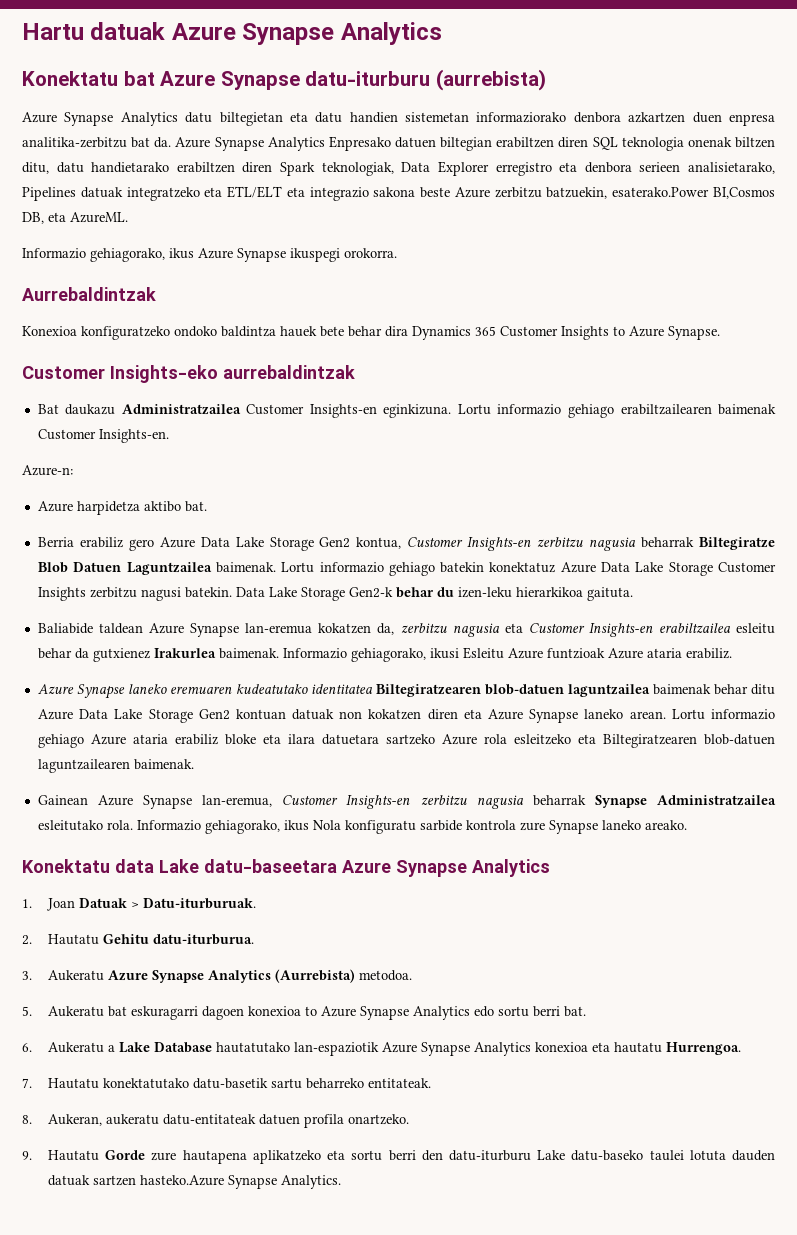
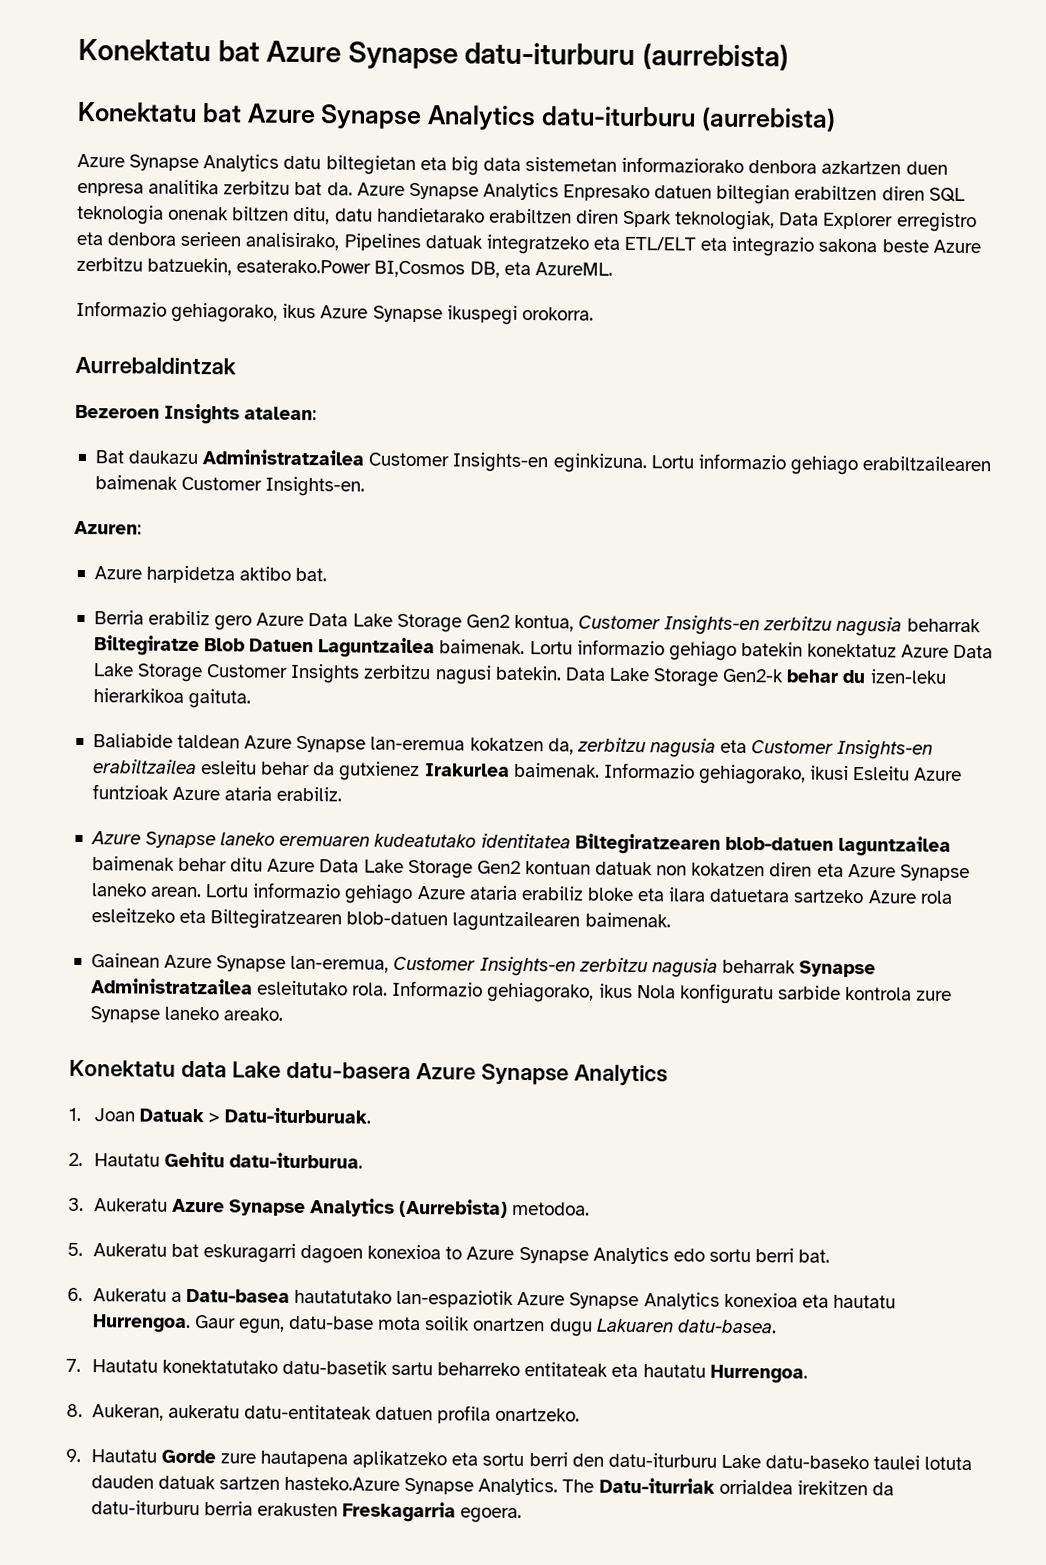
[22,22,442,45] [22,71,300,90] Hartu datuak Azure Synapse Analytics // Konektatu bat Azure Synapse -> [78,38,789,71] [77,101,536,131] Konektatu bat Azure Synapse datu-iturburu (aurrebista) // Konektatu bat Azure Synapse Analytics
[315,112,398,123] datu handien -> [450,156,521,176] big data
[22,137,127,148] analitika-zerbitzu -> [148,179,291,195] analitika zerbitzu
[688,162,776,174] analisietarako, -> [245,232,340,251] analisirako,
[22,326,720,340] [22,365,355,383] Konexioa konfiguratzeko ondoko baldintza hauek bete behar dira Dynamics 365 Customer Insights to Azure Synapse. // Customer Insights-eko aurrebaldintzak -> [75,403,318,425] Bezeroen Insights atalean:
[22,465,73,476] Azure-n: -> [74,520,142,535] Azuren:
[204,859,337,873] datu-baseetara -> [285,1061,411,1080] datu-basera
[118,1042,212,1053] Lake Database -> [185,1288,290,1303] Datu-basea
(741, 1048) none -> [194,1315,777,1337] Gaur egun, datu-base mota soilik onartzen dugu Lakuaren datu-basea.
[367,1078,431,1088] entitateak. -> [524,1362,808,1384] entitateak eta hautatu Hurrengoa.
(341, 1182) none -> [562,1477,894,1496] [90,1500,523,1524] The Datu-iturriak orrialdea irekitzen da datu-iturburu berria erakusten Freskagarria egoera.

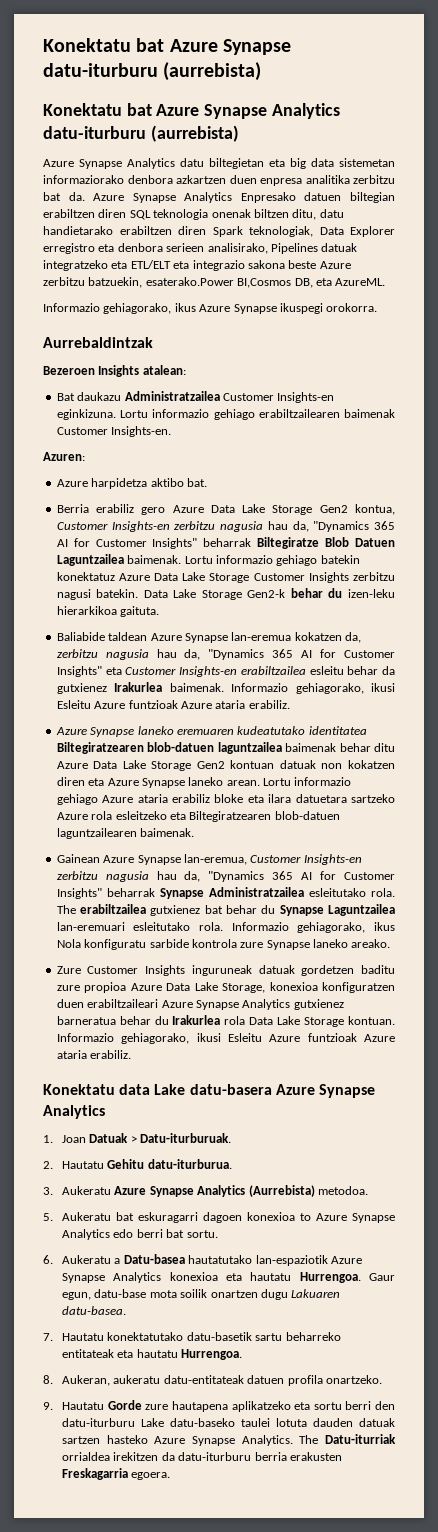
(903, 626) none -> [267,521,395,532] [56,538,198,549] hau da, "Dynamics 365 AI for Customer Insights"
(716, 748) none -> [156,649,395,660] [56,666,102,677] hau da, "Dynamics 365 AI for Customer Insights"
(718, 968) none -> [156,871,395,882] [56,888,102,899] hau da, "Dynamics 365 AI for Customer Insights"
(389, 989) none -> [56,904,395,916] [56,922,224,931] The erabiltzailea gutxienez bat behar du Synapse Laguntzailea lan-eremuari esleitutako rola.
(284, 1014) none -> [56,965,395,976] [56,982,396,993] [56,999,344,1010] [56,1015,395,1027] [56,1033,395,1044] [56,1050,132,1059] // Zure Customer Insights inguruneak datuak gordetzen baditu zure propioa Azure Data Lake Storage, konexioa konfiguratzen duen erabiltzaileari Azure Synapse Analytics gutxienez barneratua behar du Irakurlea rola Data Lake Storage kontuan. Informazio gehiagorako, ikusi Esleitu Azure funtzioak Azure ataria erabiliz.
[708,1248,831,1263] sortu berri bat. -> [136,1229,218,1238] berri bat sortu.
[284,1476,401,1491] hasteko.Azure -> [106,1435,186,1444] hasteko Azure

